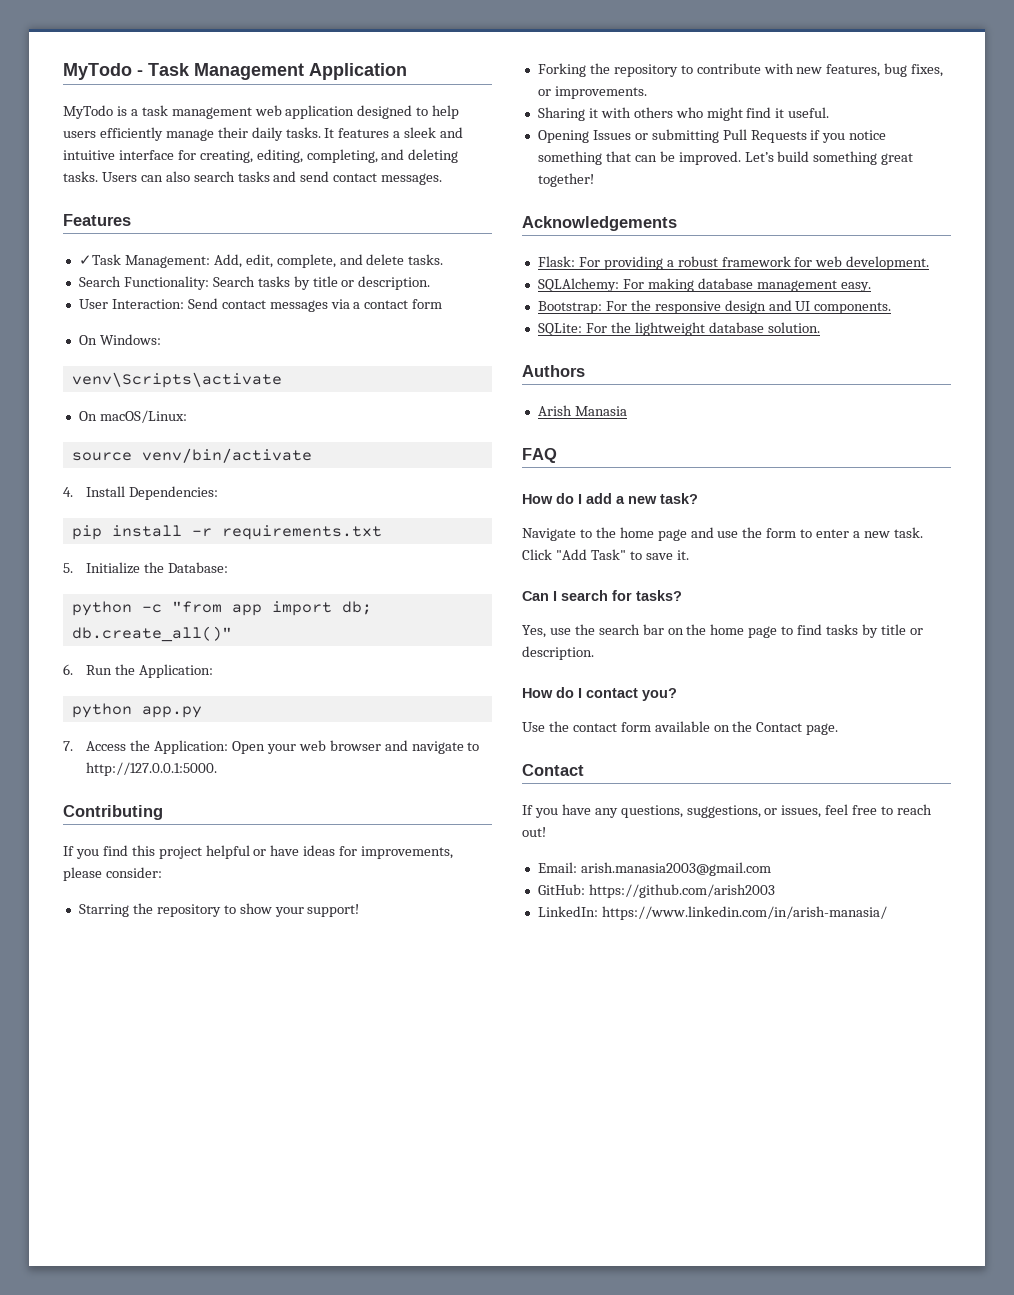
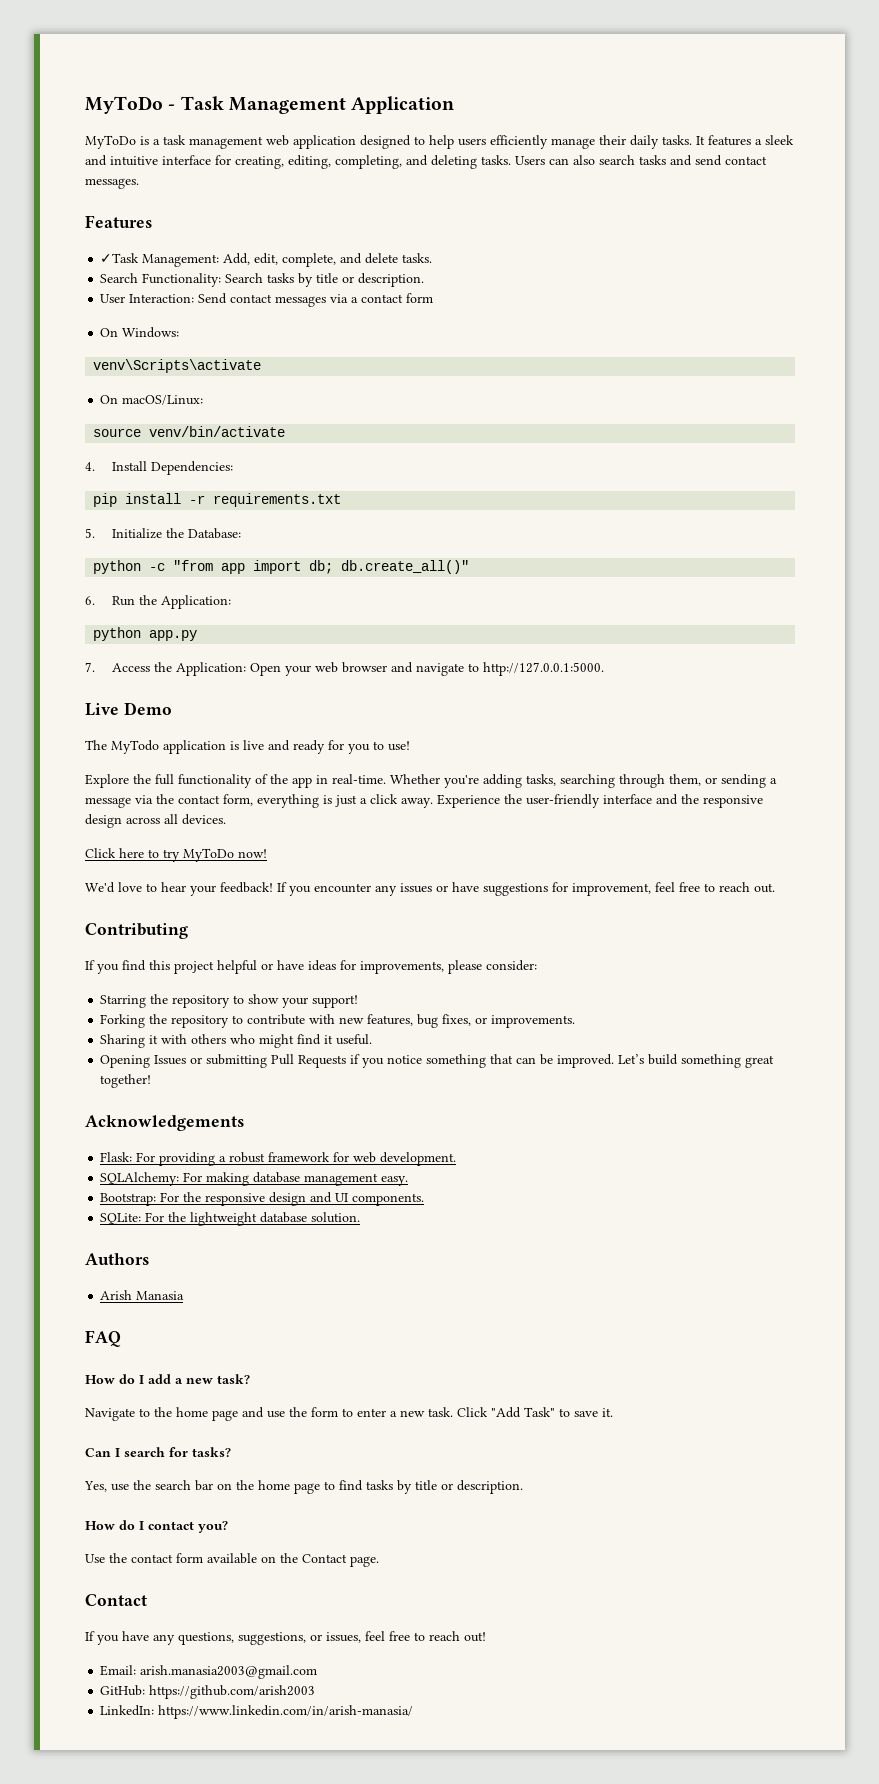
[63,63,132,80] MyTodo -> [85,96,163,114] MyToDo
[63,105,113,119] MyTodo -> [85,135,136,149] MyToDo
(218, 769) none -> [85,702,172,716] [85,740,410,754] [85,774,777,788] [85,794,763,808] [85,814,226,828] [85,848,267,862] [85,882,775,896] // Live Demo // The MyTodo application is live and ready for you to use! // Explore the full functionality of the app in real-time. Whether you're adding tasks, searching through them, or sending a message via the contact form, everything is just a click away. Experience the user-friendly interface and the responsive design across all devices. // Click here to try MyToDo now! // We'd love to hear your feedback! If you encounter any issues or have suggestions for improvement, feel free to reach out.

